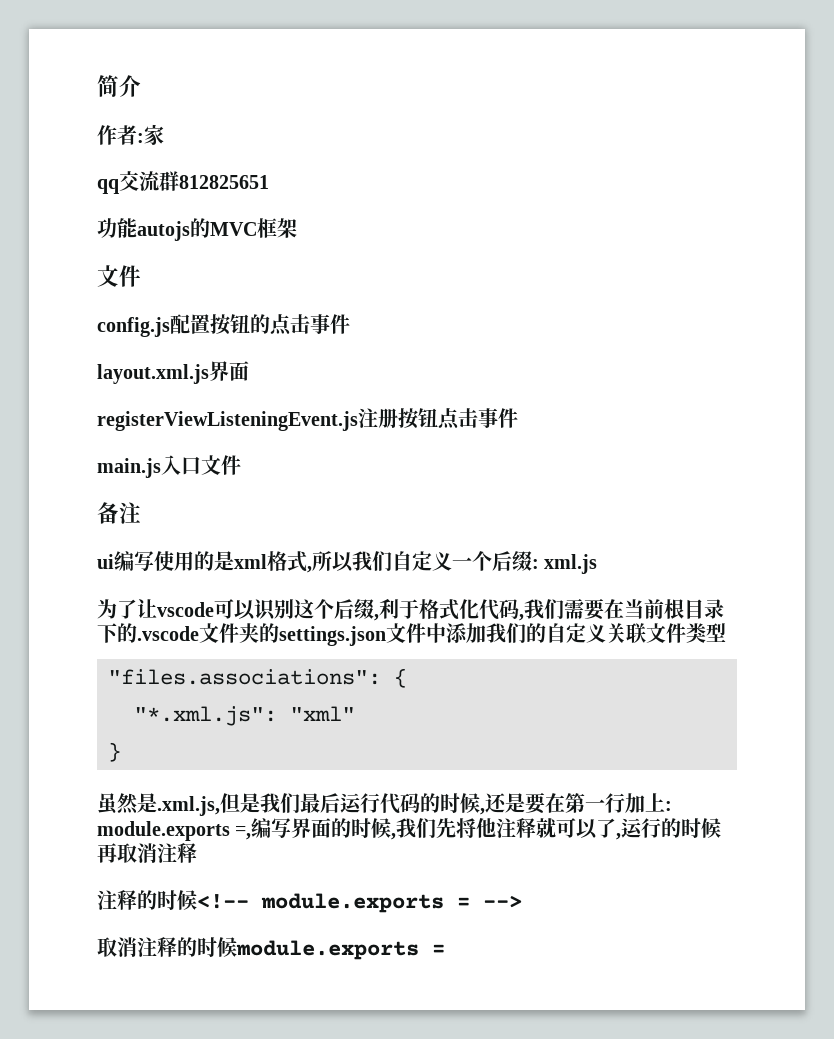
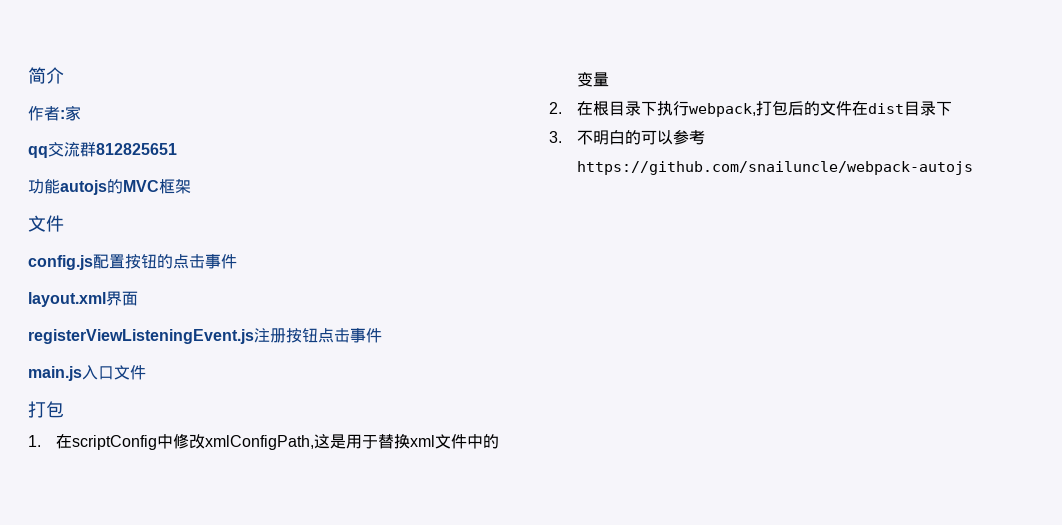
[97,364,209,384] layout.xml.js -> [28,292,106,307] layout.xml
[97,502,141,524] [97,551,598,574] [97,598,724,621] [97,623,726,646] [108,668,408,688] [134,706,356,726] [108,742,122,762] [97,793,672,816] [97,818,722,841] [97,843,197,863] [97,890,522,913] [97,937,445,960] 备注 // ui编写使用的是xml格式,所以我们自定义一个后缀: xml.js // 为了让vscode可以识别这个后缀,利于格式化代码,我们需要在当前根目录下的.vscode文件夹的settings.json文件中添加我们的自定义关联文件类型 // "files.associations": { // "*.xml.js": "xml" // } // 虽然是.xml.js,但是我们最后运行代码的时候,还是要在第一行加上: module.exports =,编写界面的时候,我们先将他注释就可以了,运行的时候再取消注释 // 注释的时候<!-- module.exports = --> // 取消注释的时候module.exports = -> [28,401,64,418] [28,433,500,450] [577,72,610,87] [549,100,953,117] [549,130,706,145] [577,161,974,175] 打包 // 1.在scriptConfig中修改xmlConfigPath,这是用于替换xml文件中的变量 // 2.在根目录下执行webpack,打包后的文件在dist目录下 // 3.不明白的可以参考https://github.com/snailuncle/webpack-autojs

